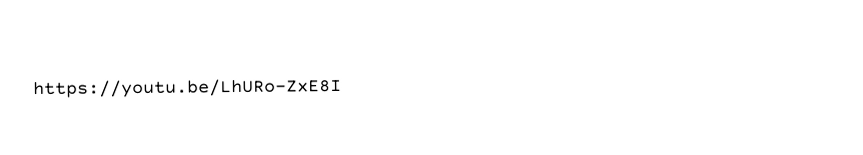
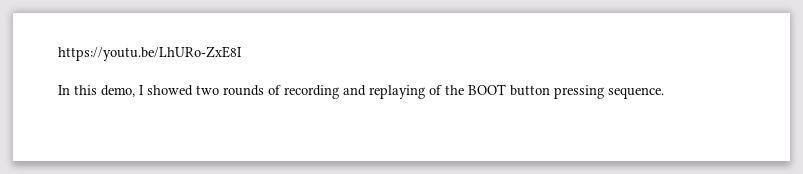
(342, 88) none -> [58,84,664,99] // In this demo, I showed two rounds of recording and replaying of the BOOT button pressing sequence.

